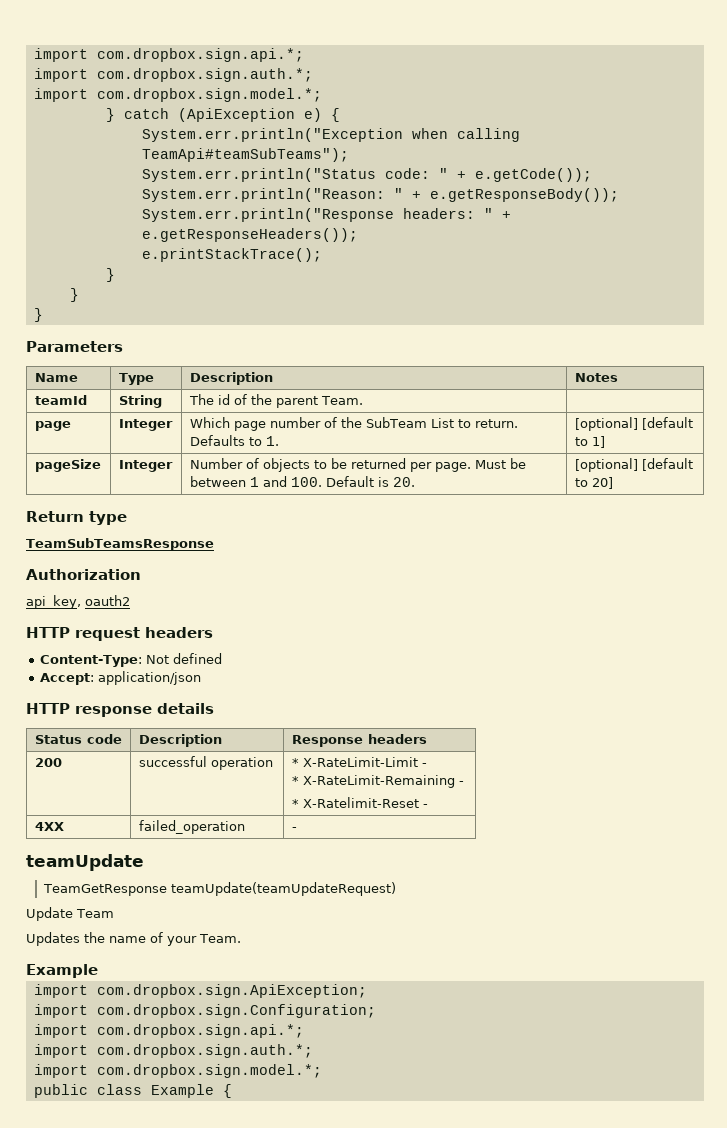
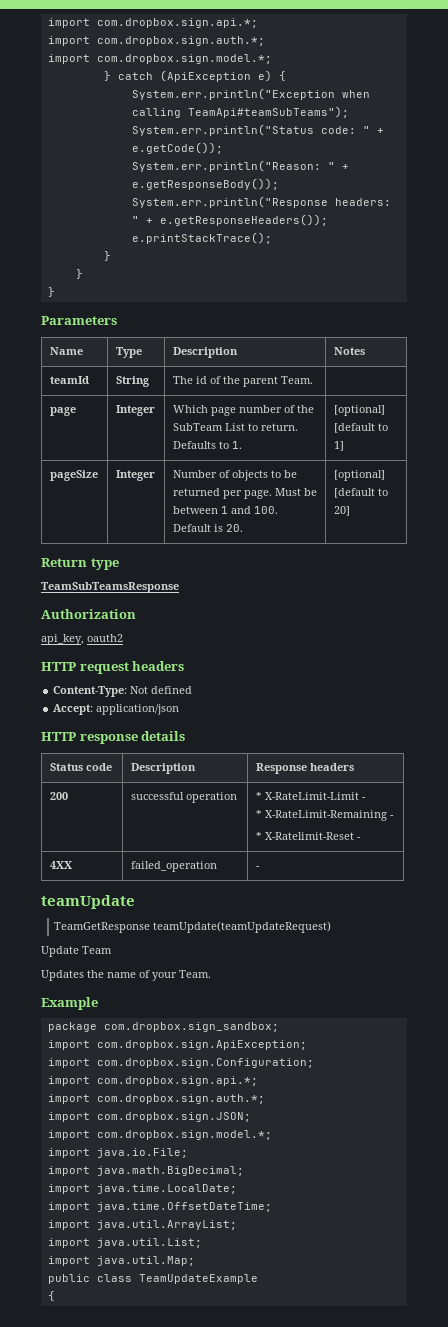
(98, 971) none -> [47,1022,279,1032] // package com.dropbox.sign_sandbox;
[33,1064,322,1078] // import com.dropbox.sign.model.*; -> [47,1112,251,1122] [47,1130,272,1140] [47,1148,188,1158] [47,1166,244,1176] [47,1184,237,1194] [47,1202,272,1212] [47,1220,237,1230] [47,1238,202,1248] [47,1256,195,1266] // import com.dropbox.sign.JSON; // import com.dropbox.sign.model.*; // import java.io.File; // import java.math.BigDecimal; // import java.time.LocalDate; // import java.time.OffsetDateTime; // import java.util.ArrayList; // import java.util.List; // import java.util.Map;
[150,1084,214,1098] Example -> [138,1274,258,1284] TeamUpdateExample //

